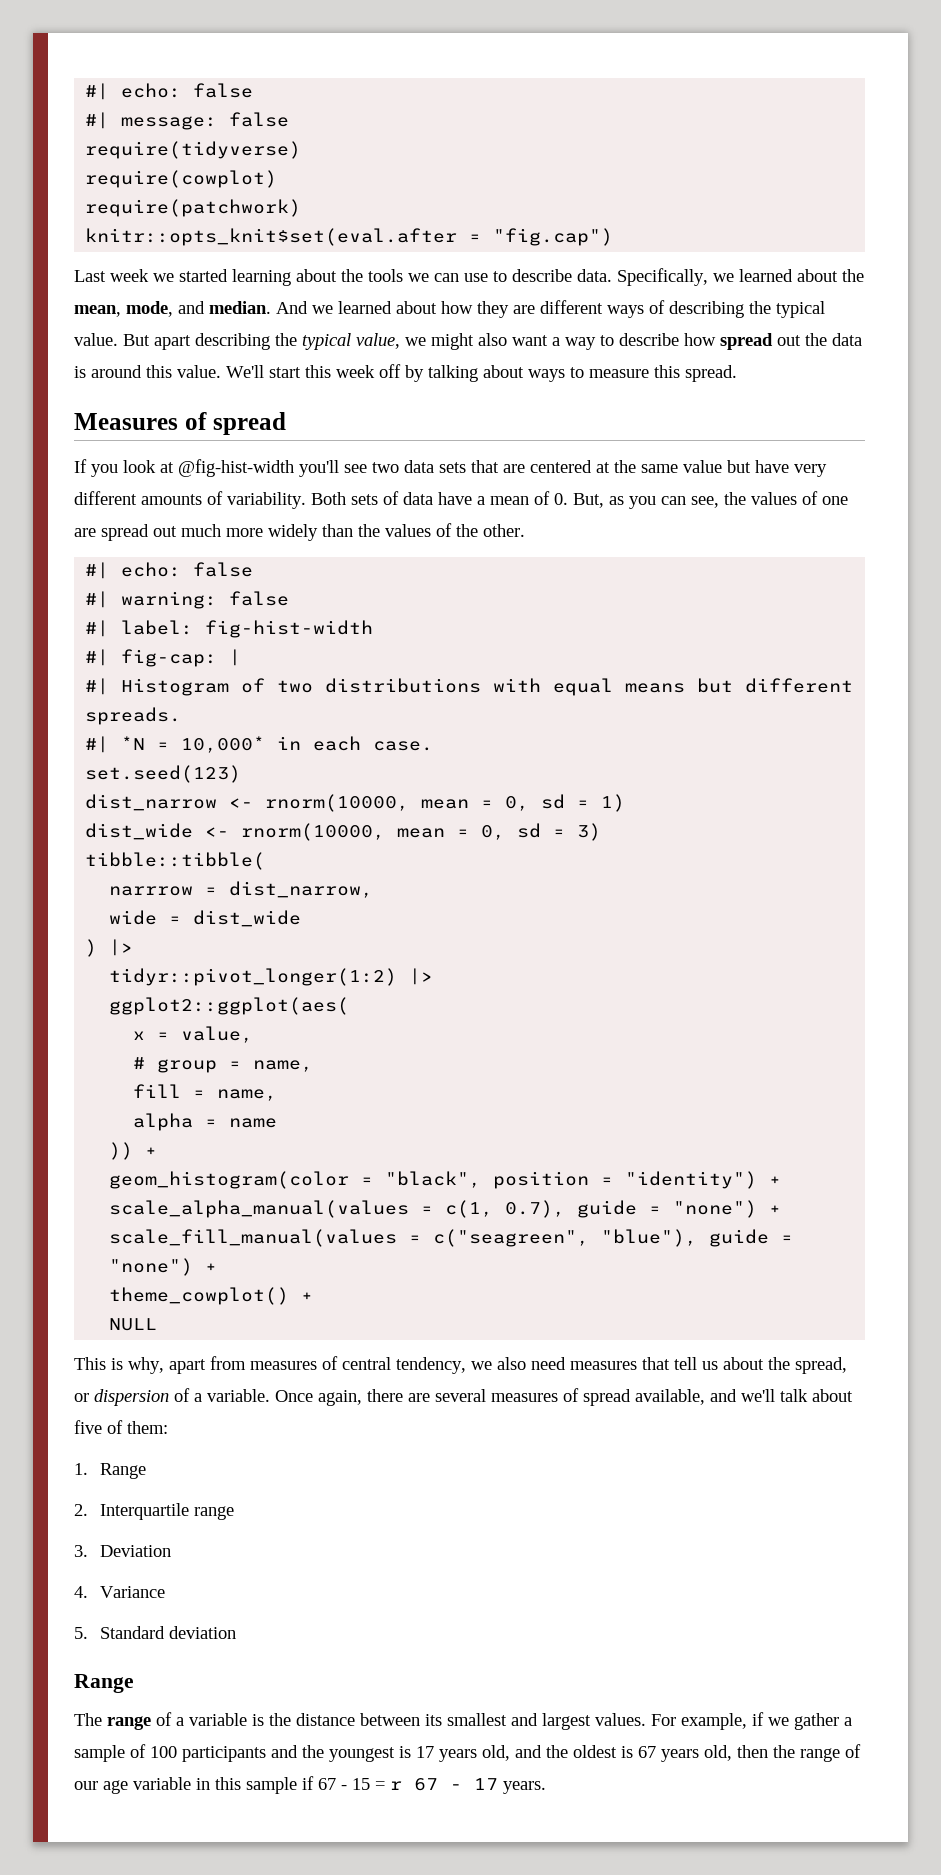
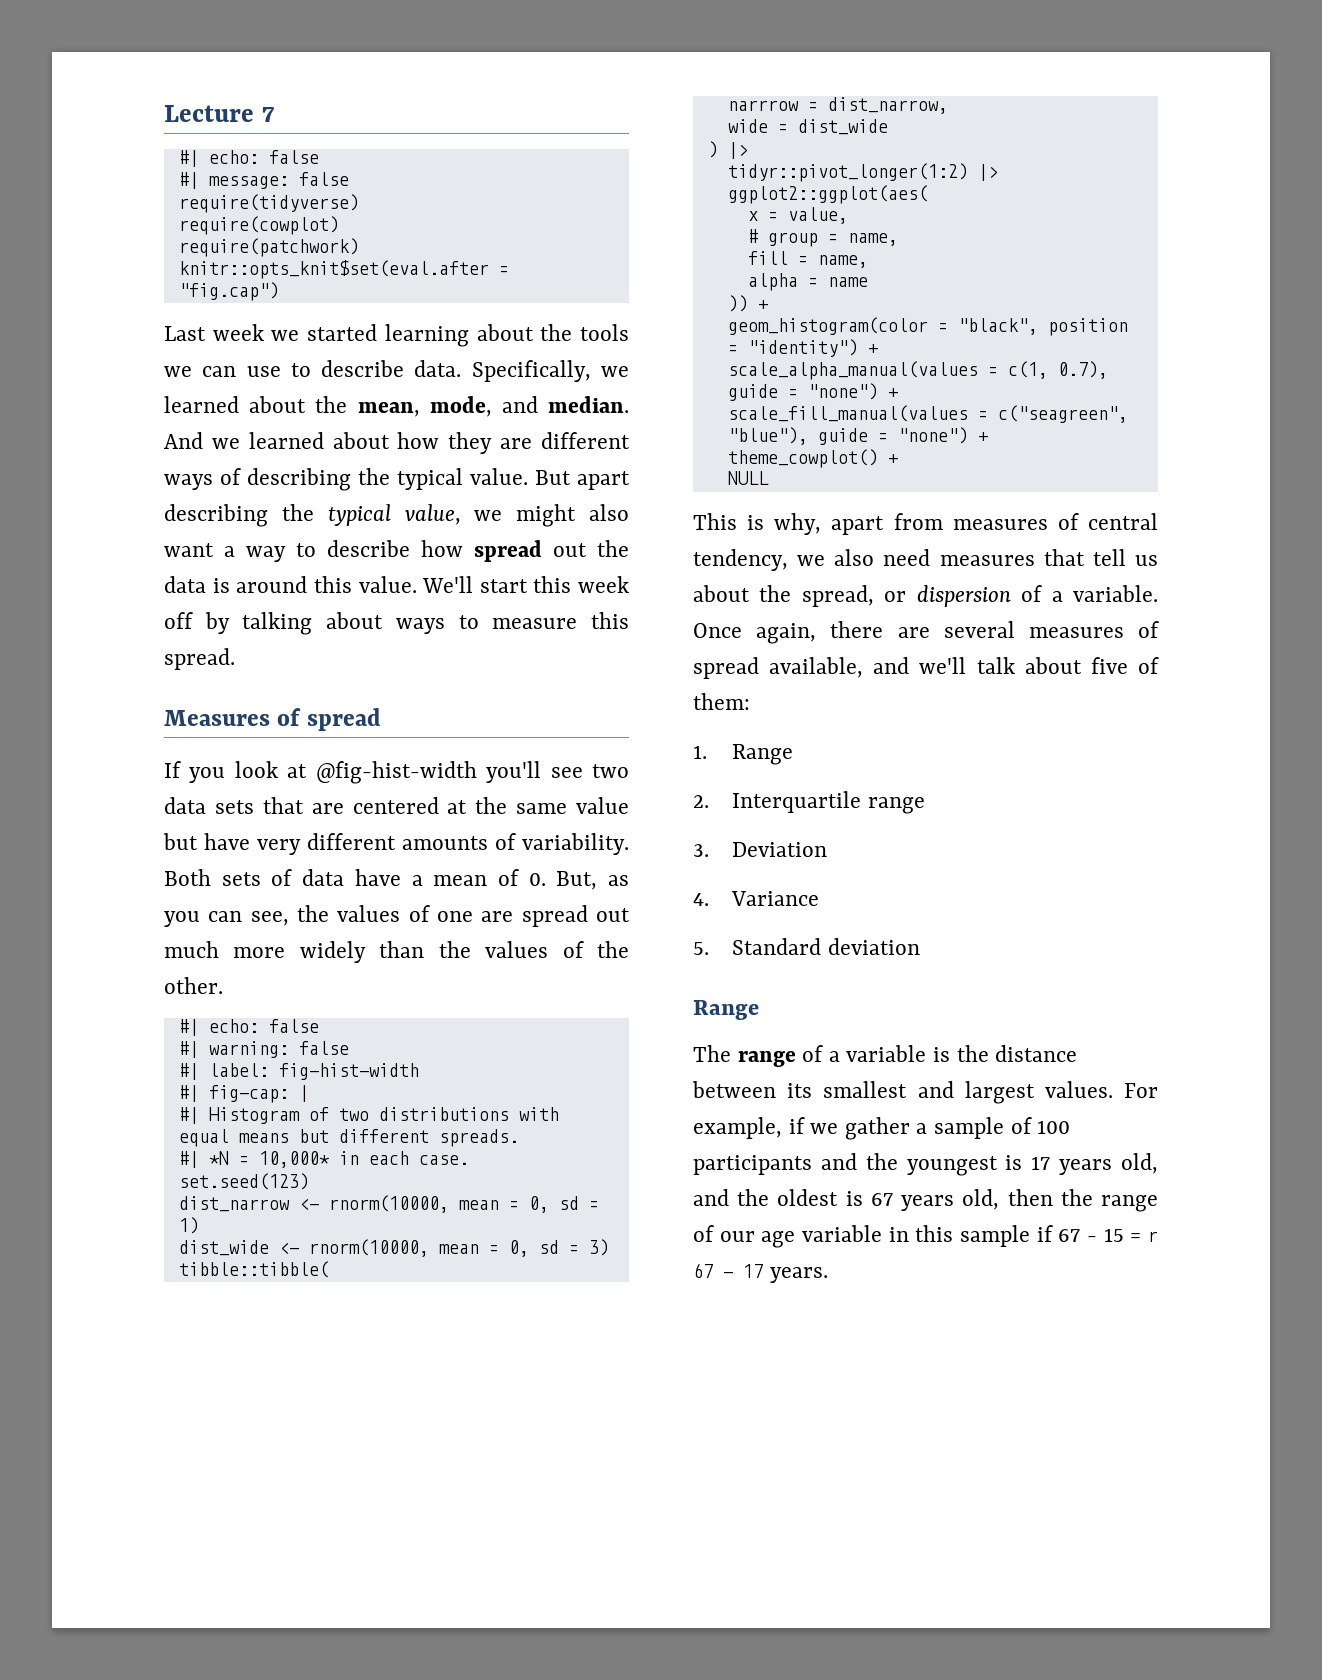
(85, 91) none -> [164,105,275,122] Lecture 7 //

